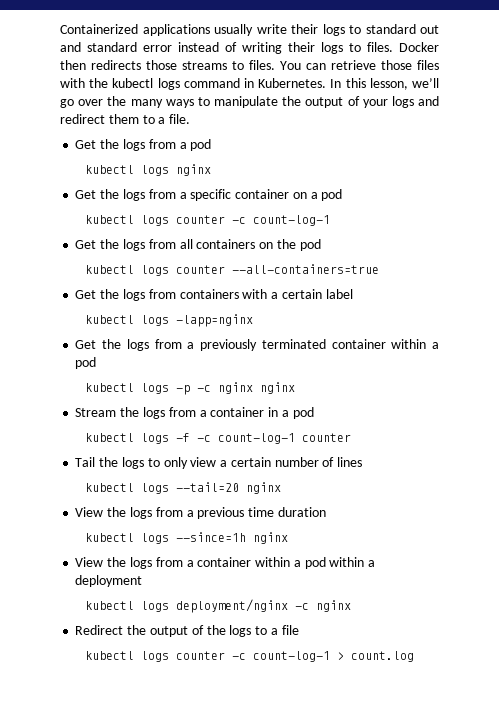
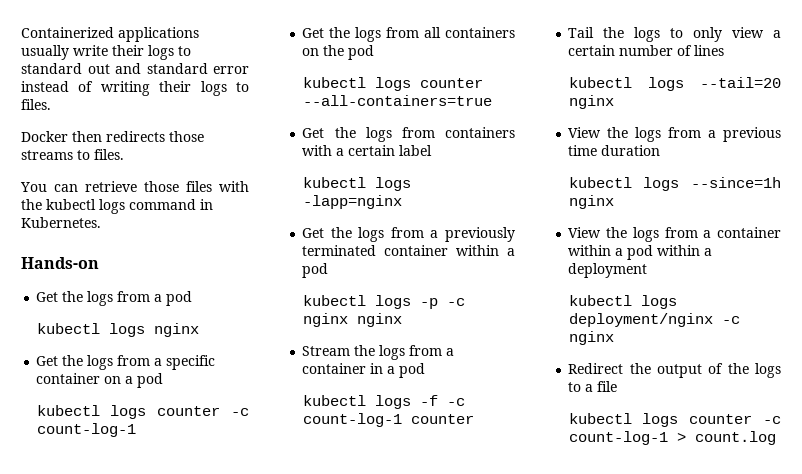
(393, 47) none -> (51, 104) //
(275, 65) none -> (124, 154) //
[330,78,439,90] [60,96,440,108] [60,114,191,124] In this lesson, we’ll go over the many ways to manipulate the output of your logs and redirect them to a file. -> [21,257,99,269] // Hands-on

